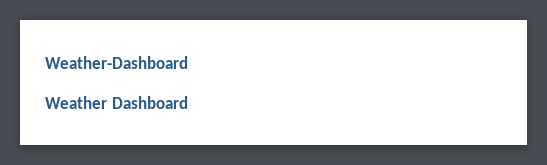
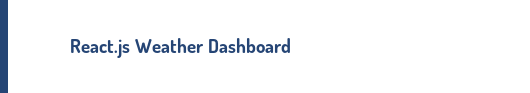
[45,56,188,69] Weather-Dashboard // -> [70,39,130,58] React.js

